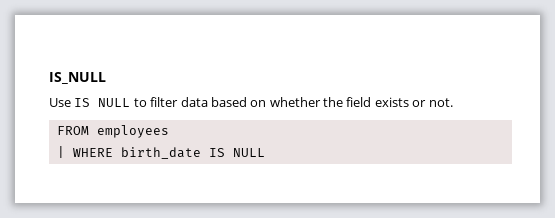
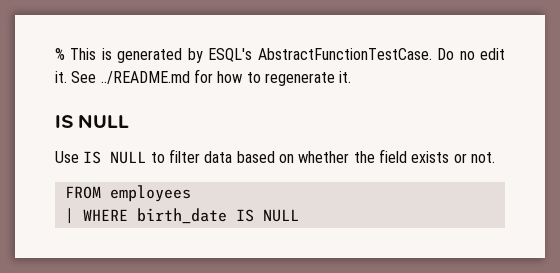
[49,72,106,84] IS_NULL -> [55,48,506,63] [55,69,352,86] [55,114,130,128] % This is generated by ESQL's AbstractFunctionTestCase. Do no edit it. See ../README.md for how to regenerate it. // IS NULL

